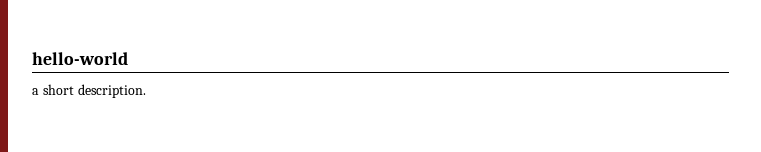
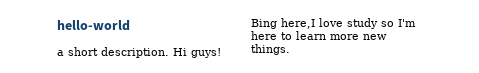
(146, 91) none -> [173,48,221,58] [251,18,416,29] [251,31,387,40] [251,44,290,55] Hi guys! Bing here,I love study so I'm here to learn more new things.

